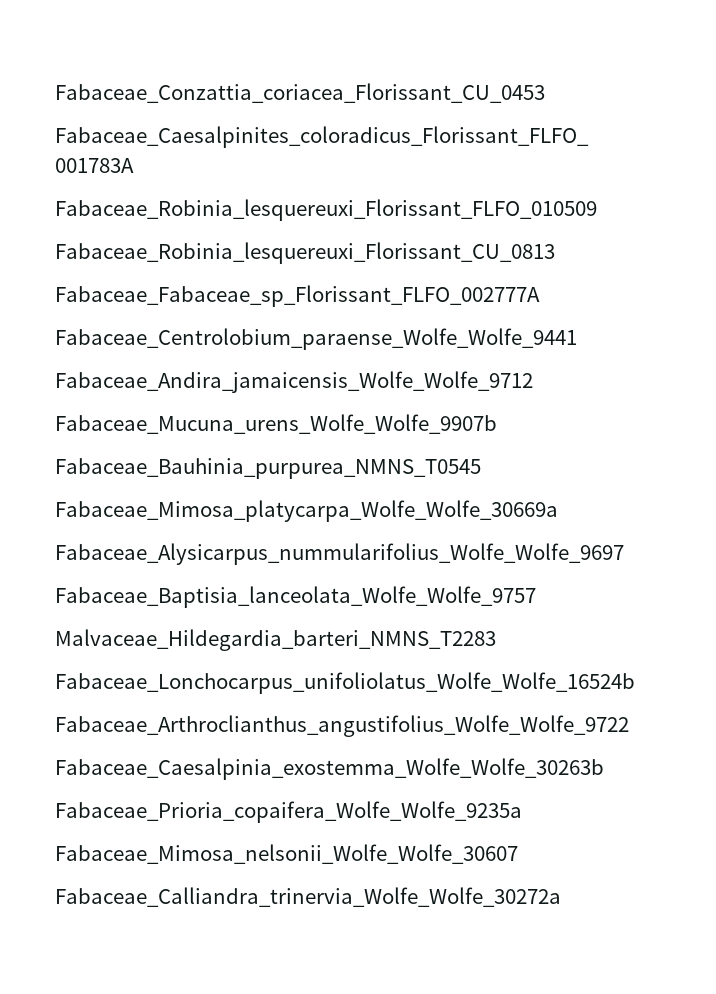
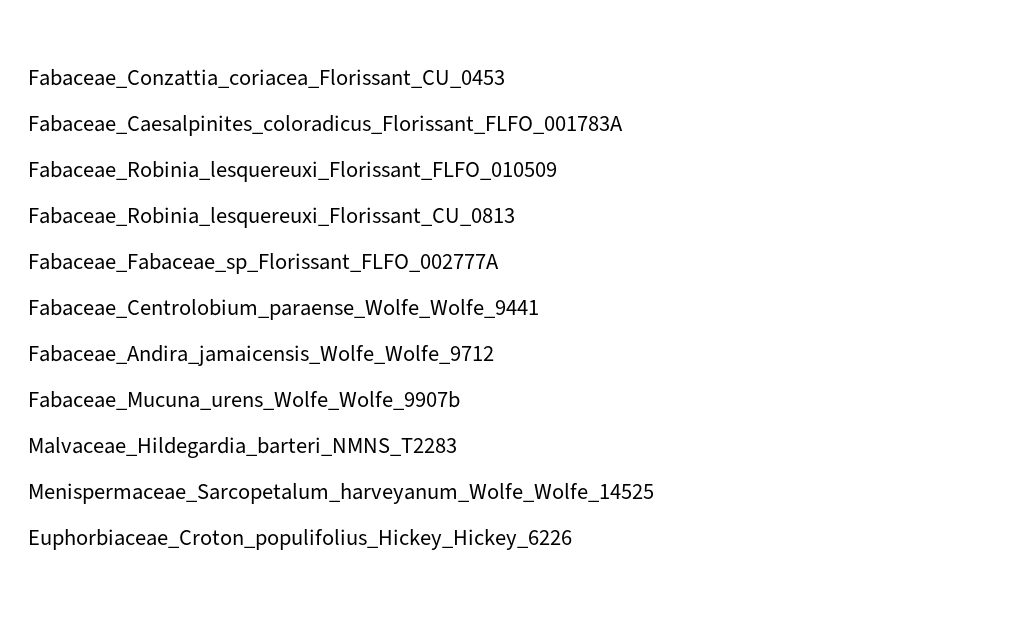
[55,458,481,479] [55,500,558,522] [55,543,624,565] [55,586,536,608] [55,629,496,651] [55,672,635,694] [55,715,629,737] [55,758,604,780] [55,801,522,823] [55,844,518,864] [55,887,561,907] Fabaceae_Bauhinia_purpurea_NMNS_T0545 // Fabaceae_Mimosa_platycarpa_Wolfe_Wolfe_30669a // Fabaceae_Alysicarpus_nummularifolius_Wolfe_Wolfe_9697 // Fabaceae_Baptisia_lanceolata_Wolfe_Wolfe_9757 // Malvaceae_Hildegardia_barteri_NMNS_T2283 // Fabaceae_Lonchocarpus_unifoliolatus_Wolfe_Wolfe_16524b // Fabaceae_Arthroclianthus_angustifolius_Wolfe_Wolfe_9722 // Fabaceae_Caesalpinia_exostemma_Wolfe_Wolfe_30263b // Fabaceae_Prioria_copaifera_Wolfe_Wolfe_9235a // Fabaceae_Mimosa_nelsonii_Wolfe_Wolfe_30607 // Fabaceae_Calliandra_trinervia_Wolfe_Wolfe_30272a -> [28,437,457,458] [28,483,654,504] [28,529,572,550] Malvaceae_Hildegardia_barteri_NMNS_T2283 // Menispermaceae_Sarcopetalum_harveyanum_Wolfe_Wolfe_14525 // Euphorbiaceae_Croton_populifolius_Hickey_Hickey_6226

